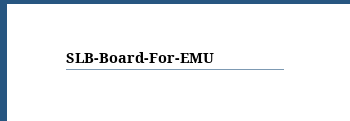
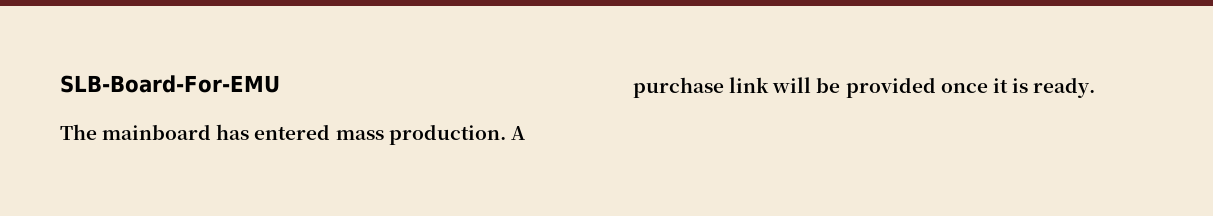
(214, 57) none -> [60,124,525,145] [633,77,1096,98] // The mainboard has entered mass production. A purchase link will be provided once it is ready.

